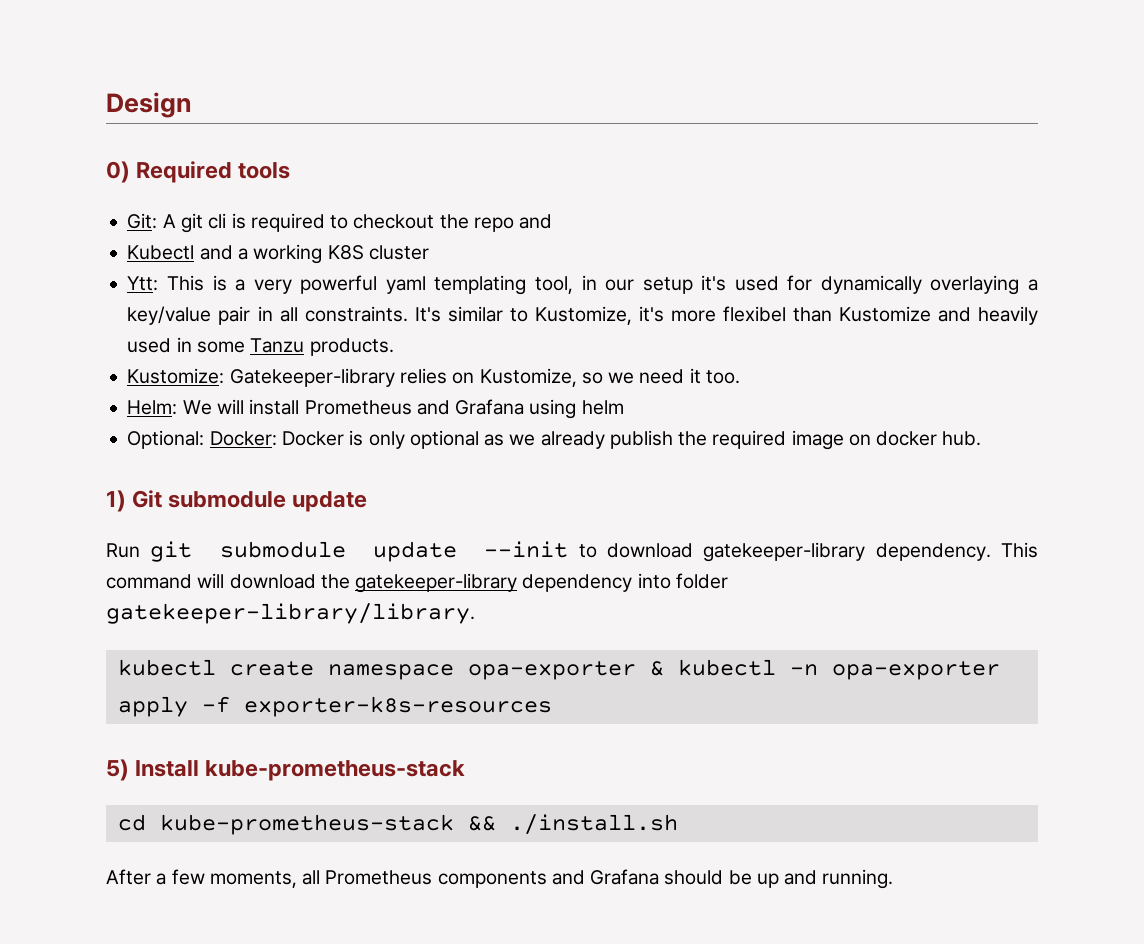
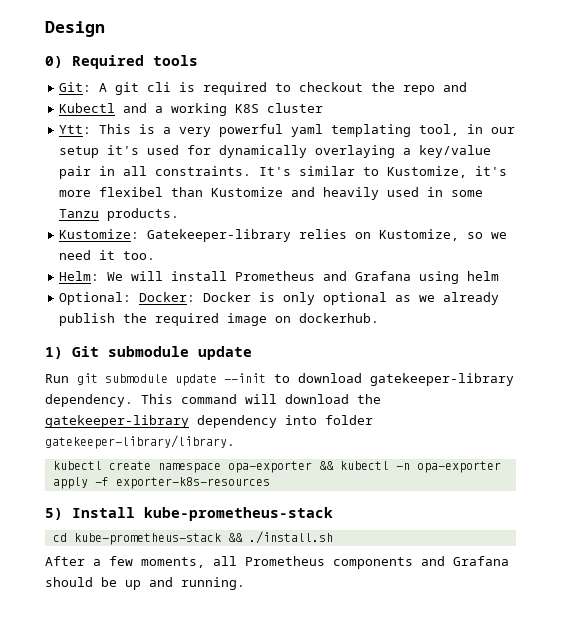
[876,431,982,446] docker hub. -> [299,313,380,323] dockerhub.
[649,661,664,676] & -> [318,461,334,470] &&

